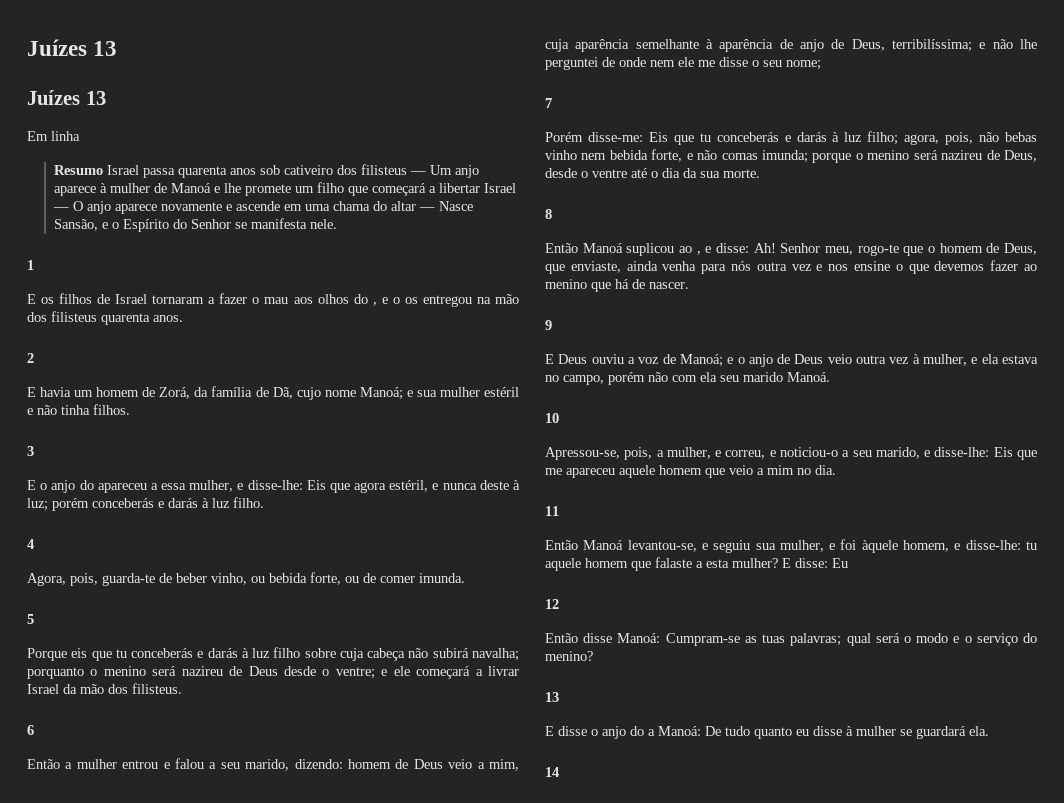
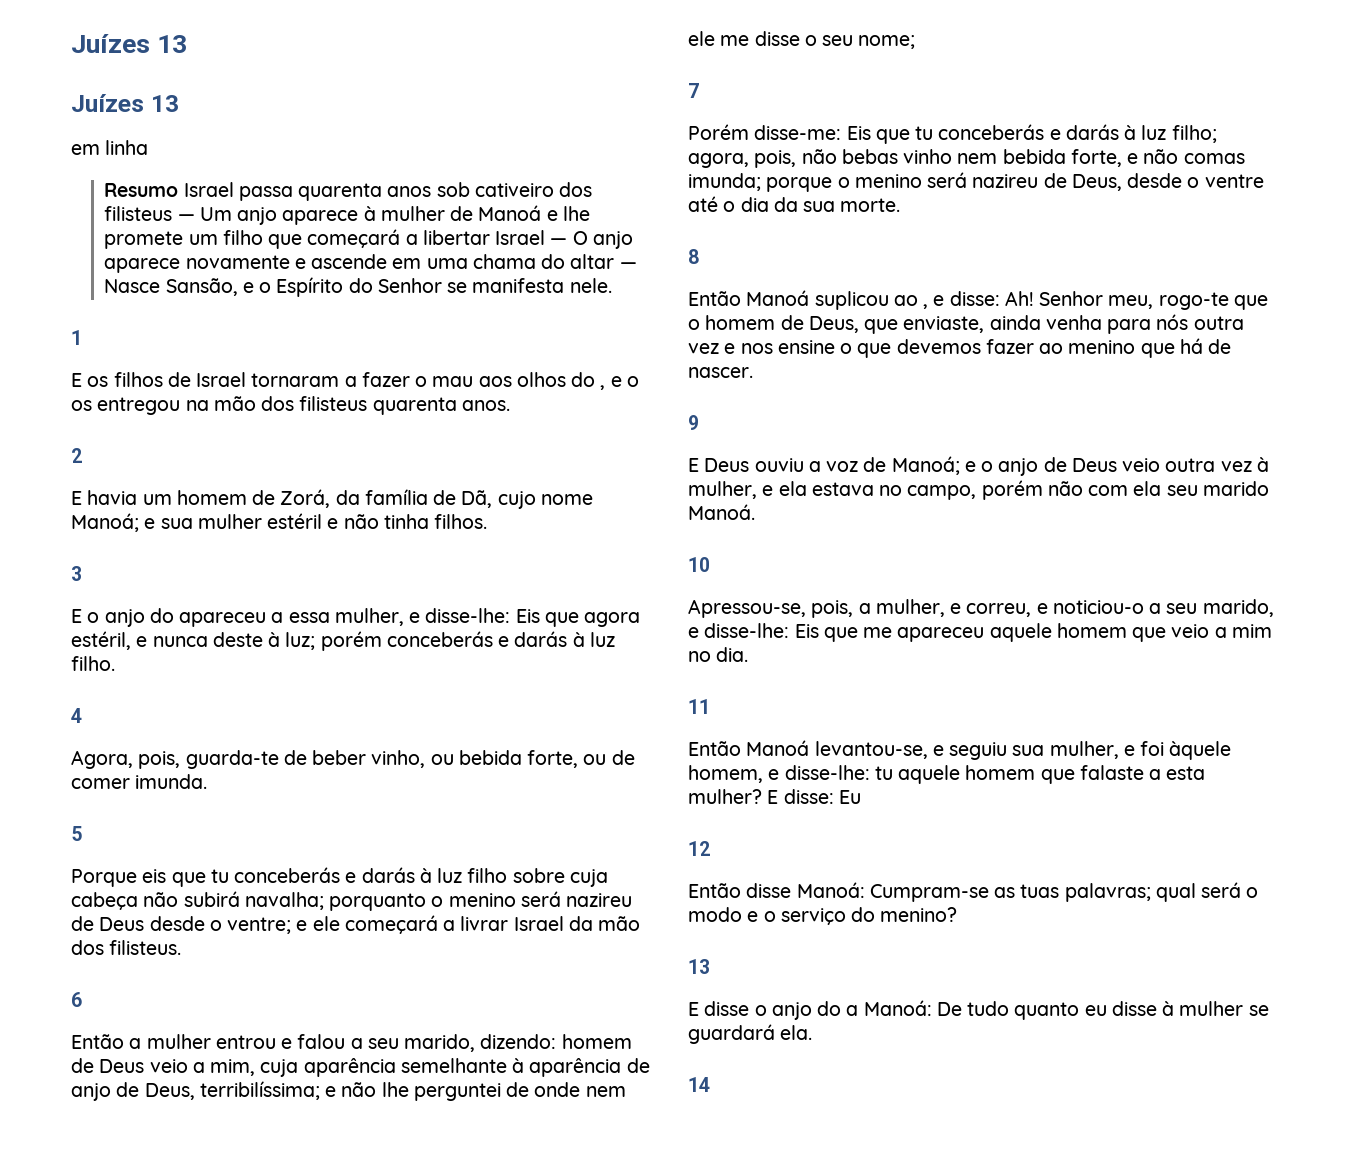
[27,131,48,141] Em -> [71,144,100,155] em

